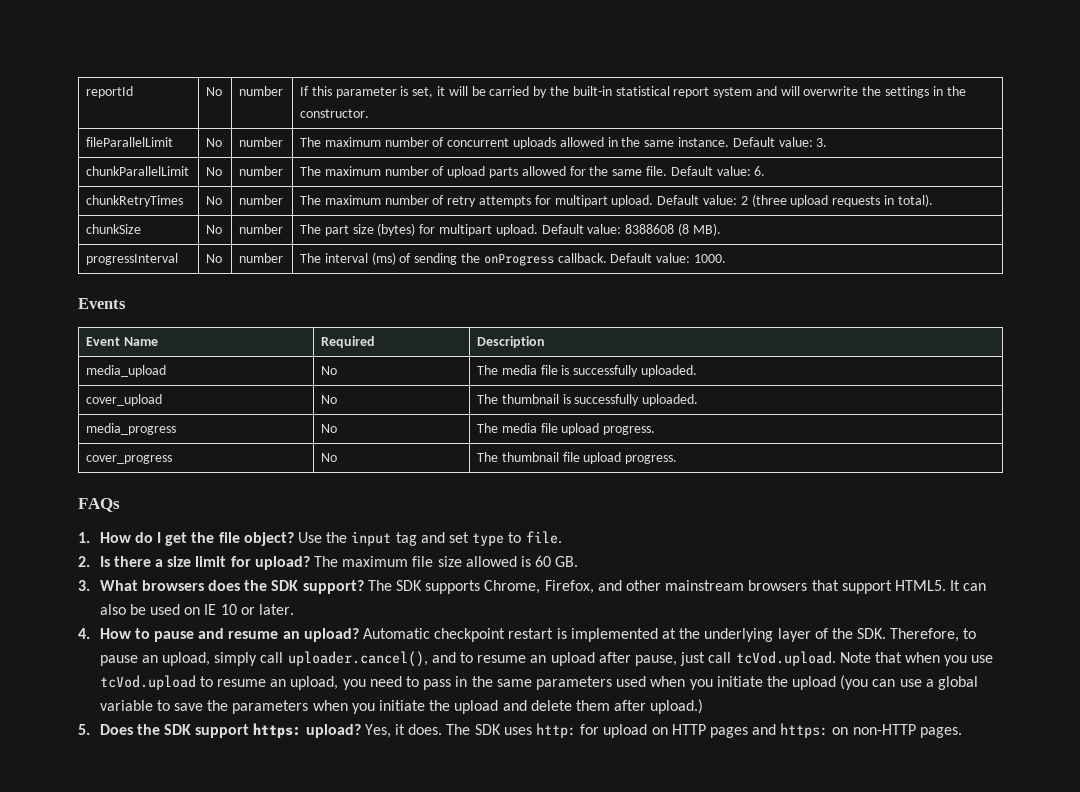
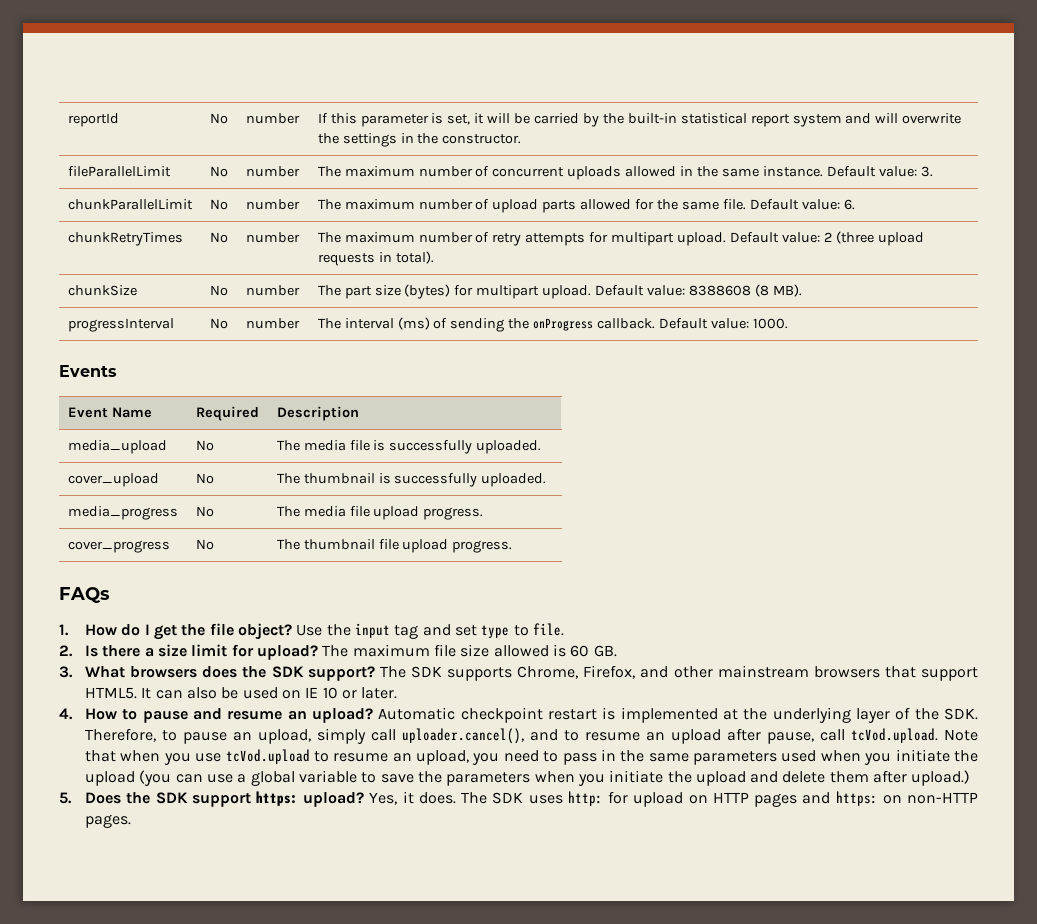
[680,652,706,666] just -> (815, 738) none

